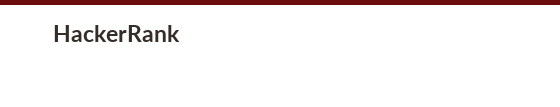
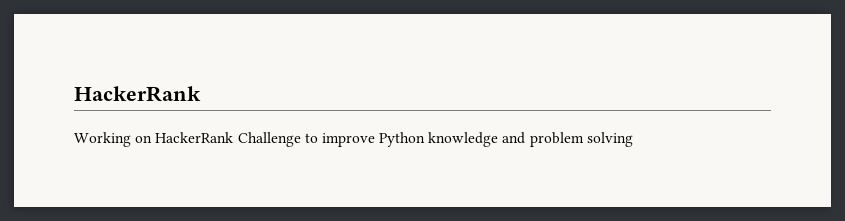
[53,25,180,42] HackerRank -> [74,86,201,102] [74,132,633,147] HackerRank // Working on HackerRank Challenge to improve Python knowledge and problem solving

